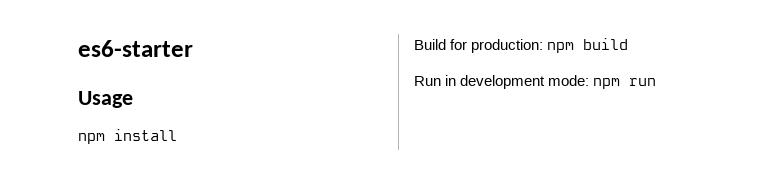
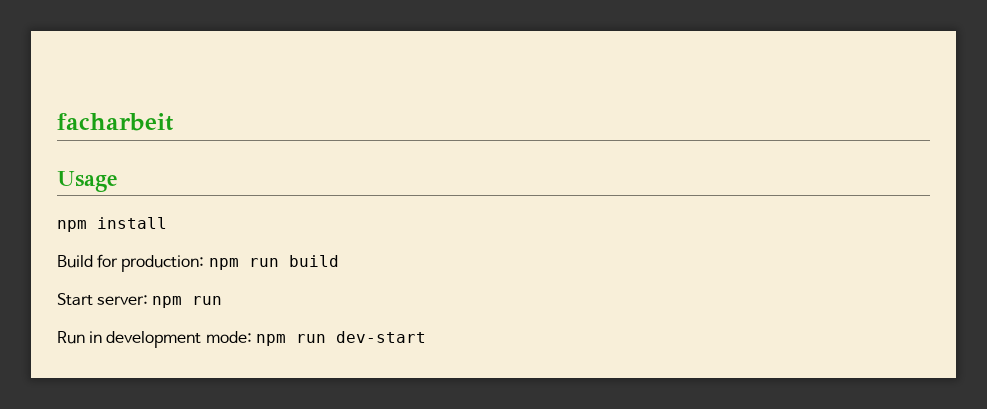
[78,40,193,57] es6-starter -> [57,113,174,131] facharbeit
(575, 47) none -> [248,258,279,267] run
(629, 44) none -> [57,293,223,308] // Start server: npm run
(657, 82) none -> [335,331,426,343] dev-start

